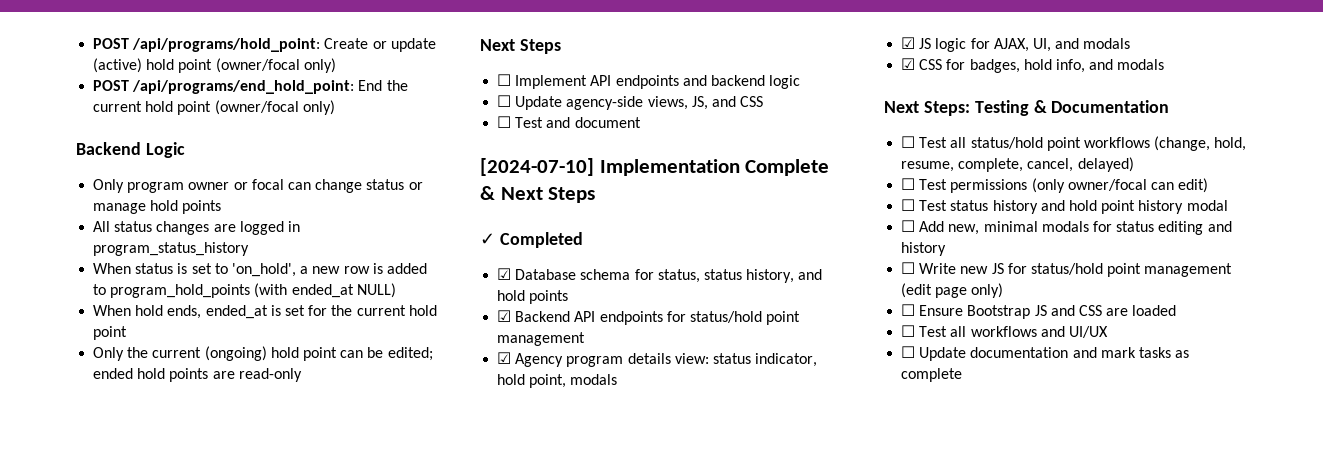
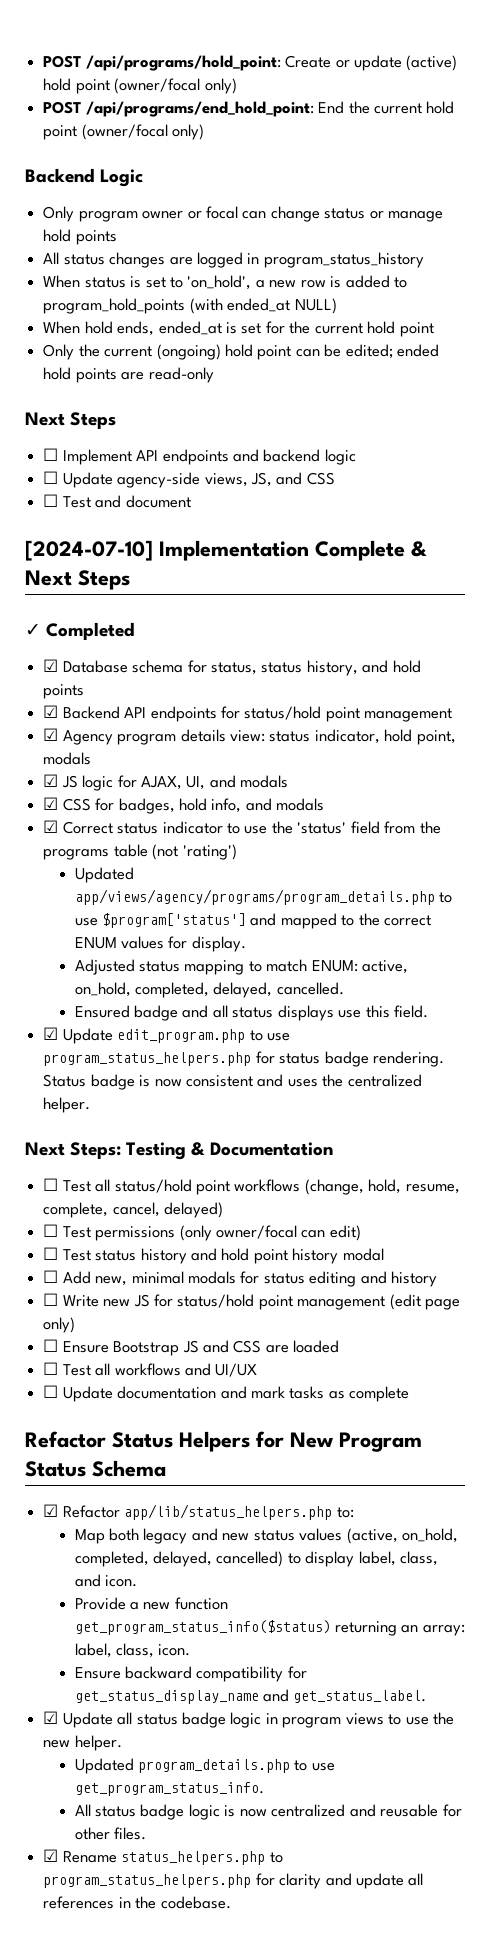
(1165, 64) none -> [43,820,441,834] [43,844,237,860] [74,867,134,883] [74,889,452,905] [74,913,432,929] [74,936,246,952] [74,959,409,975] [74,982,344,998] [74,1005,429,1021] [43,1027,290,1044] [43,1051,444,1067] [43,1074,422,1090] [43,1097,91,1113] // ☑ Correct status indicator to use the 'status' field from the programs table (not 'rating') // Updated app/views/agency/programs/program_details.php to use $program['status'] and mapped to the correct ENUM values for display. // Adjusted status mapping to match ENUM: active, on_hold, completed, delayed, cancelled. // Ensured badge and all status displays use this field. // ☑ Update edit_program.php to use program_status_helpers.php for status badge rendering. Status badge is now consistent and uses the centralized helper.
(963, 375) none -> [25,1431,422,1452] [25,1460,166,1477] [43,1504,354,1520] [74,1528,459,1544] [74,1551,439,1567] [74,1574,137,1587] [74,1597,228,1610] [74,1620,465,1636] [74,1643,191,1658] [74,1666,307,1682] [74,1689,427,1704] [43,1711,455,1728] [43,1735,122,1751] [74,1758,335,1774] [74,1782,264,1796] [74,1804,462,1820] [74,1827,146,1840] [43,1849,283,1865] [43,1873,424,1889] [43,1896,231,1909] // Refactor Status Helpers for New Program Status Schema // ☑ Refactor app/lib/status_helpers.php to: // Map both legacy and new status values (active, on_hold, completed, delayed, cancelled) to display label, class, and icon. // Provide a new function get_program_status_info($status) returning an array: label, class, icon. // Ensure backward compatibility for get_status_display_name and get_status_label. // ☑ Update all status badge logic in program views to use the new helper. // Updated program_details.php to use get_program_status_info. // All status badge logic is now centralized and reusable for other files. // ☑ Rename status_helpers.php to program_status_helpers.php for clarity and update all references in the codebase.

